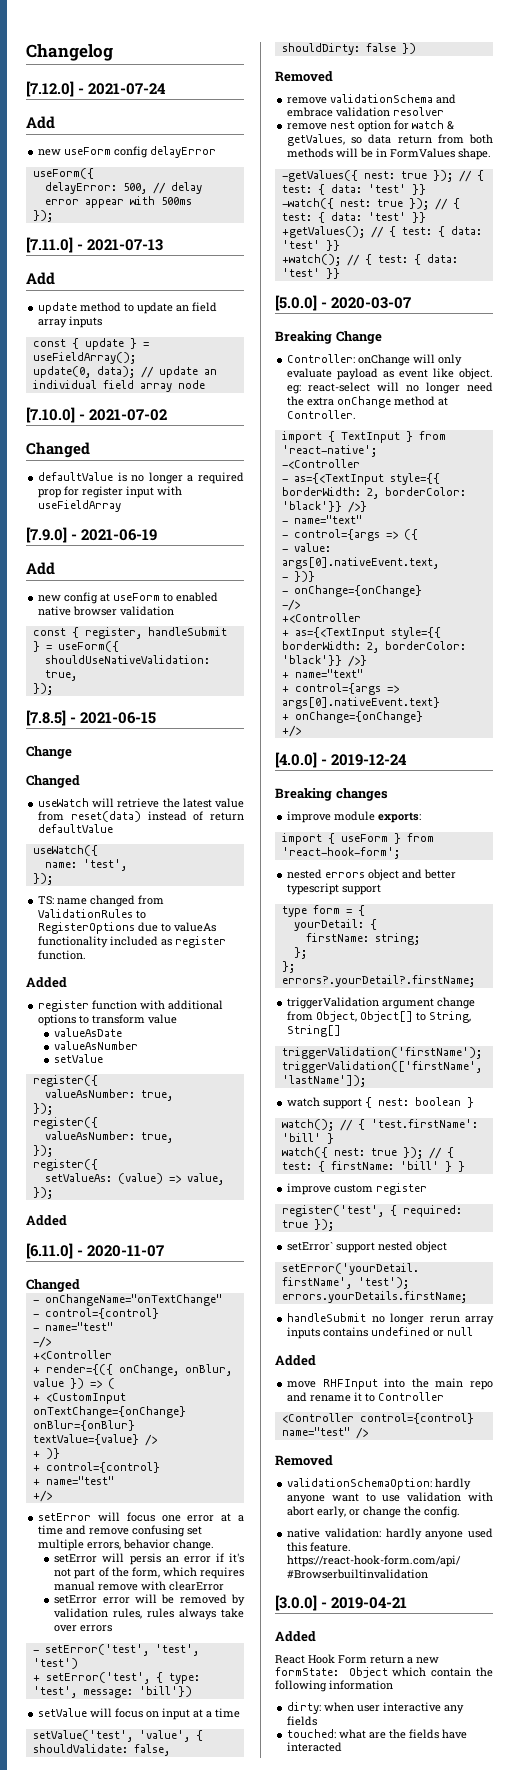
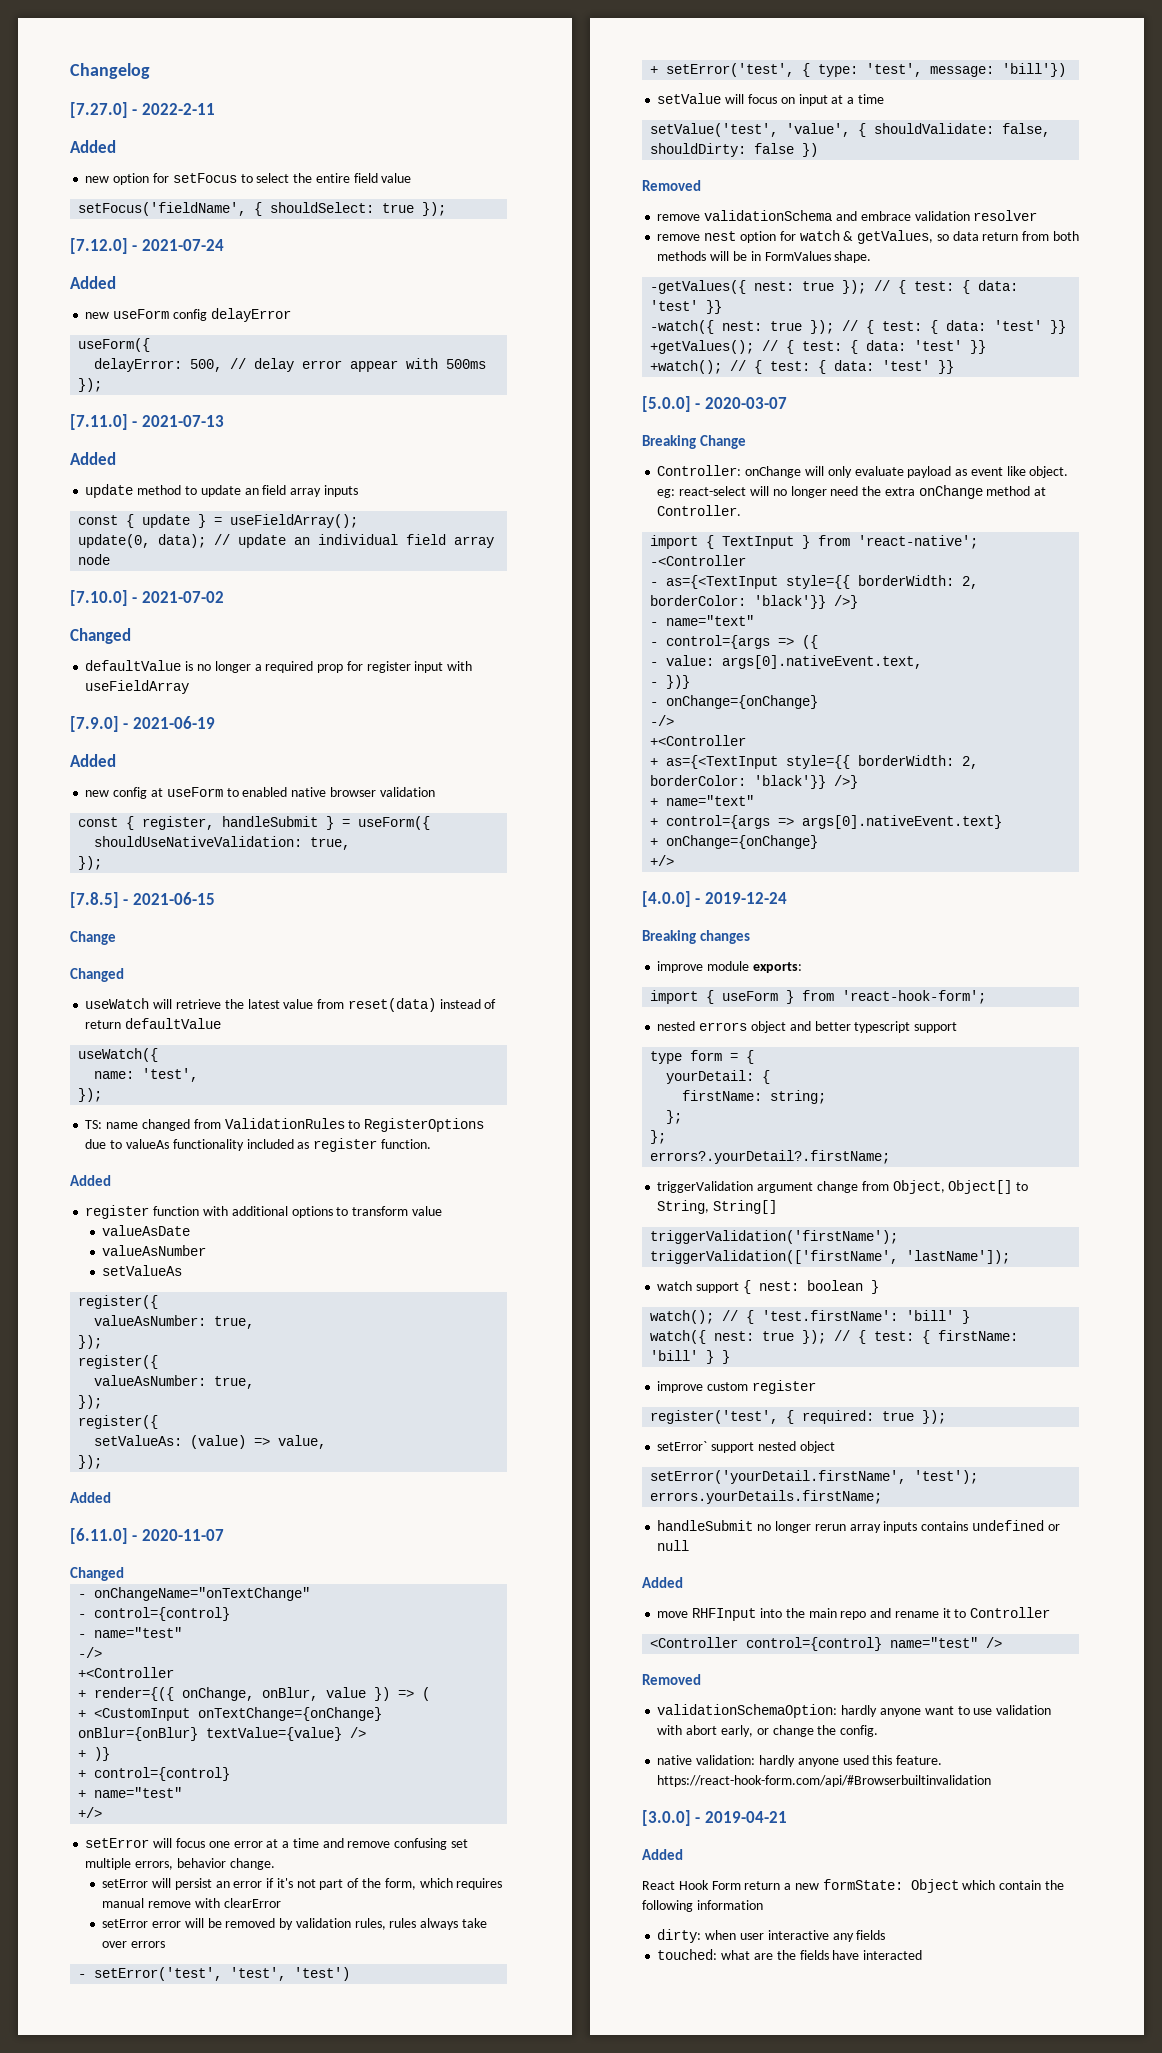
(113, 52) none -> [70,102,215,118] [70,140,116,153] [85,173,412,185] [78,202,447,216] // [7.27.0] - 2022-2-11 // Added // new option for setFocus to select the entire field value // setFocus('fieldName', { shouldSelect: true });
[26,116,55,129] Add -> [70,276,116,289] Added
[26,272,55,285] Add -> [70,452,116,465] Added
[26,562,55,575] Add -> [70,754,116,767] Added
[54,1054,104,1063] setValue -> [102,1265,183,1276] setValueAs
[129,1553,161,1565] persis -> [174,1878,212,1890] persist

